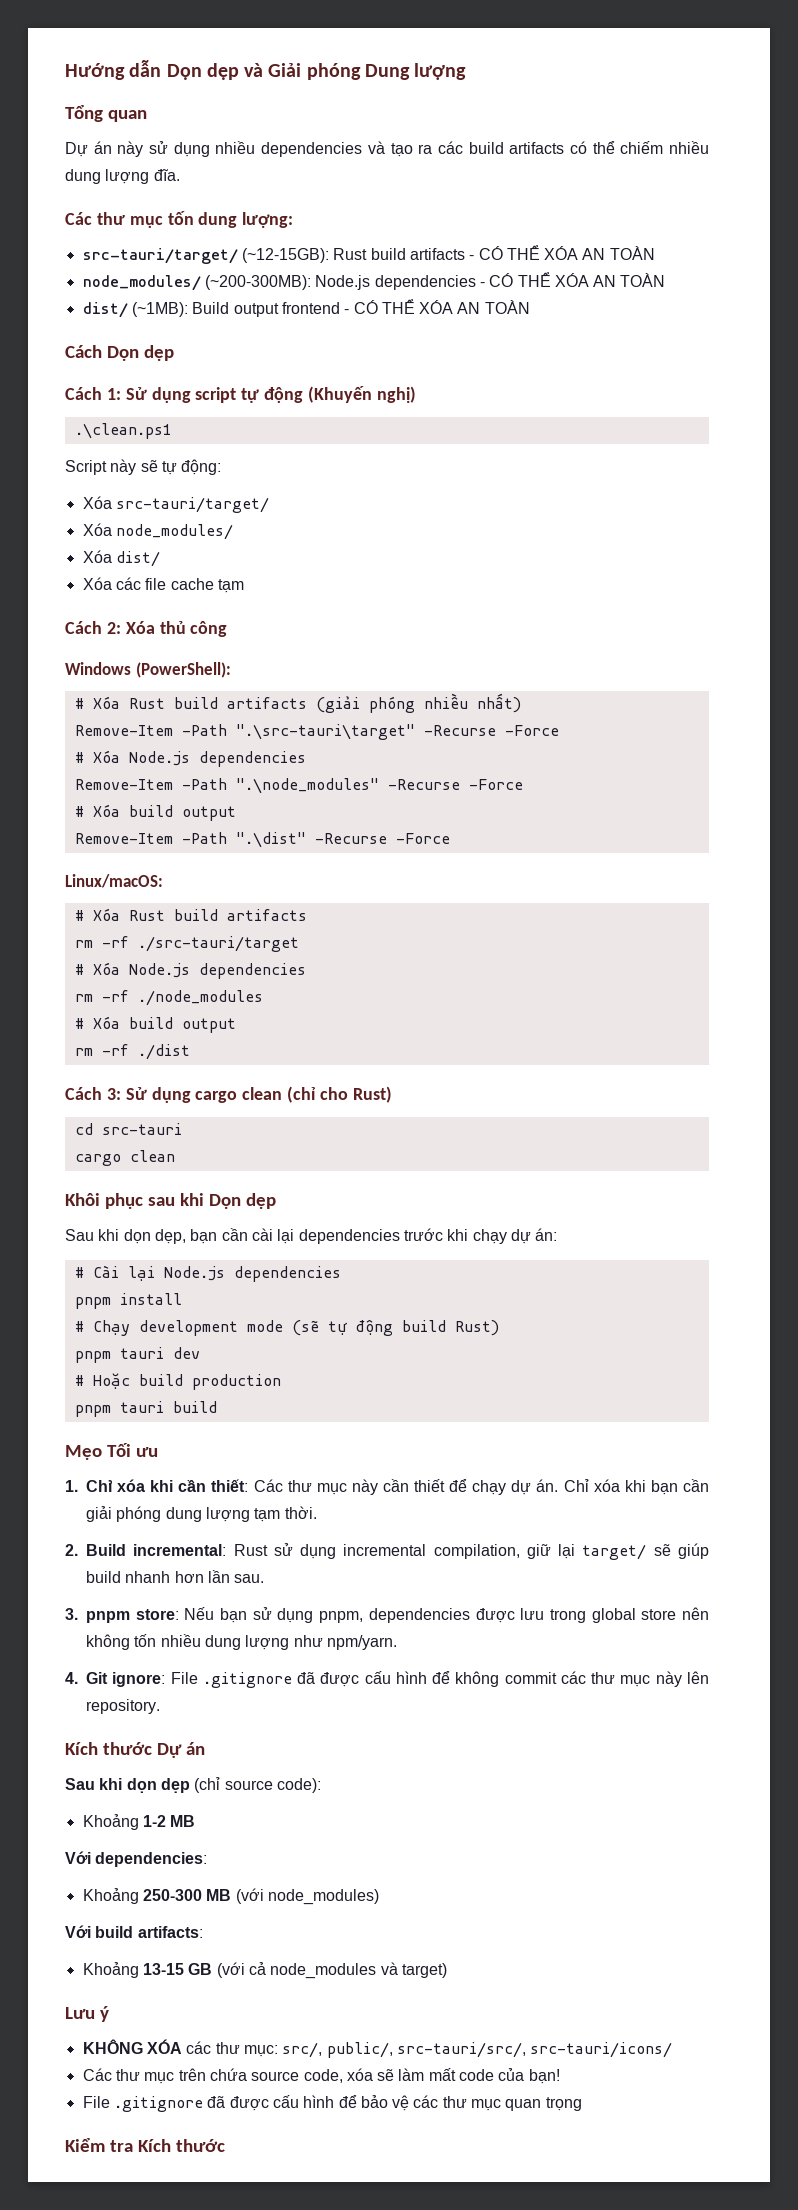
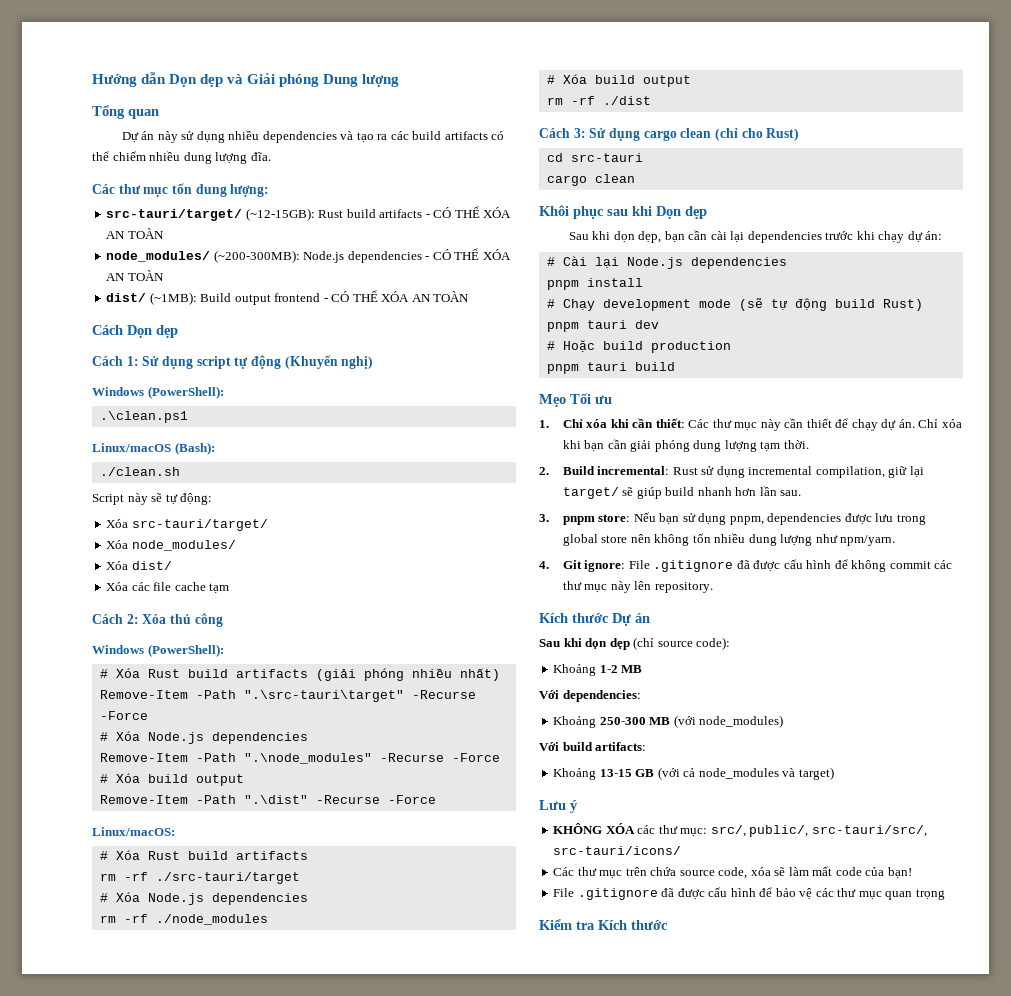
(416, 394) none -> [92,386,224,399] // Windows (PowerShell):
(172, 431) none -> [92,442,215,455] [99,467,180,476] // Linux/macOS (Bash): // ./clean.sh

